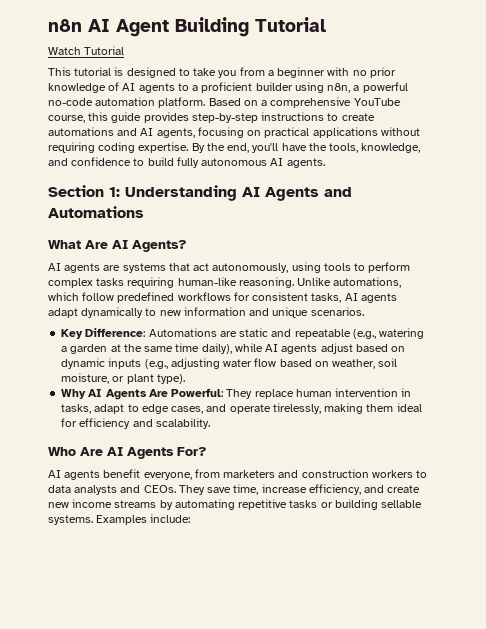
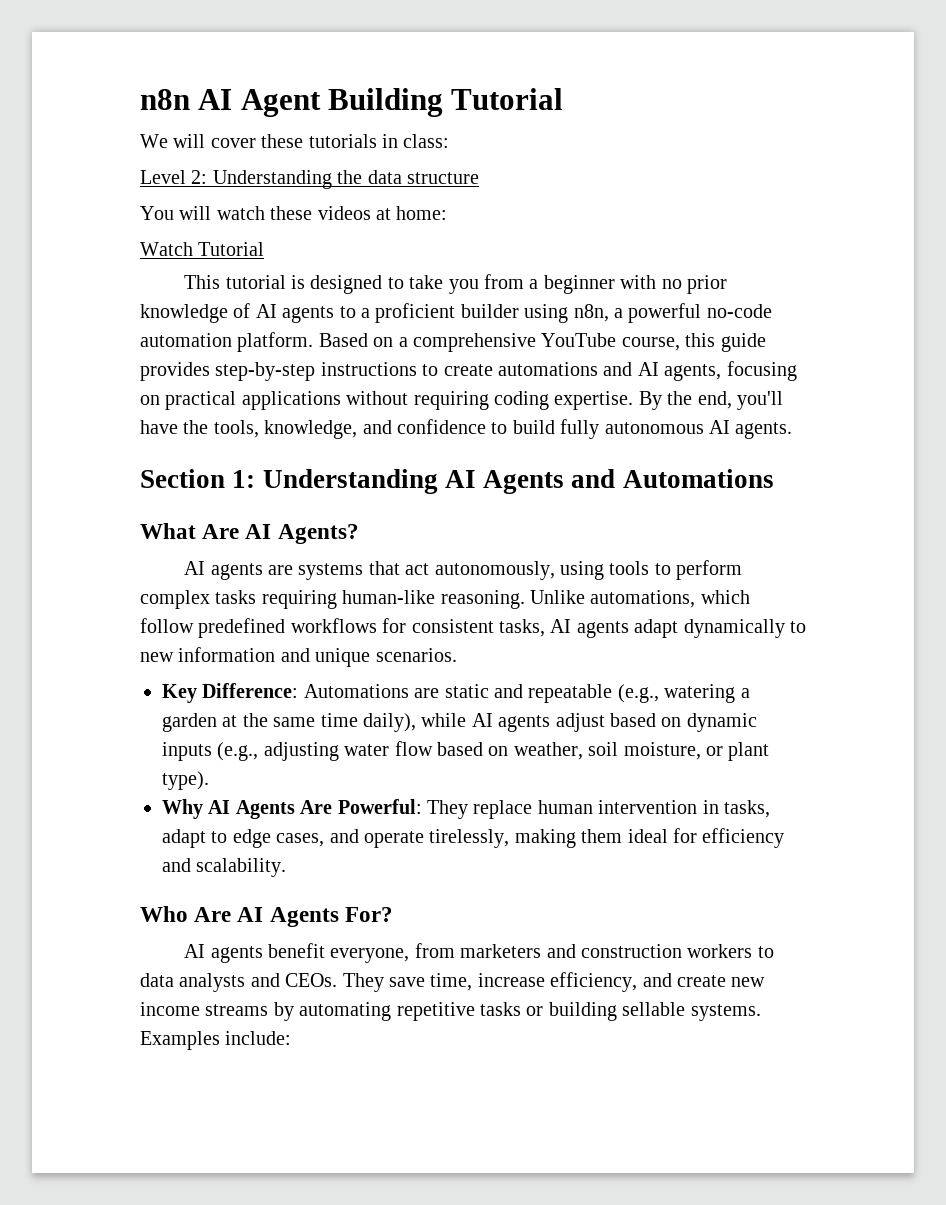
(326, 24) none -> [140,134,450,148] [140,170,479,189] [140,206,448,220] // We will cover these tutorials in class: // Level 2: Understanding the data structure // You will watch these videos at home:

